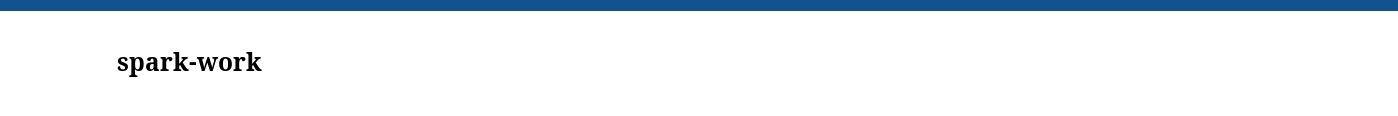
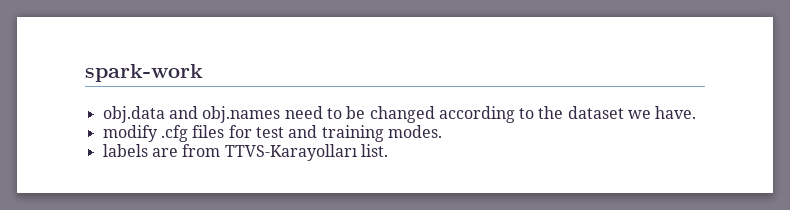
(262, 64) none -> [102,106,697,123] [102,125,442,142] [102,144,388,161] // obj.data and obj.names need to be changed according to the dataset we have. // modify .cfg files for test and training modes. // labels are from TTVS-Karayolları list.

